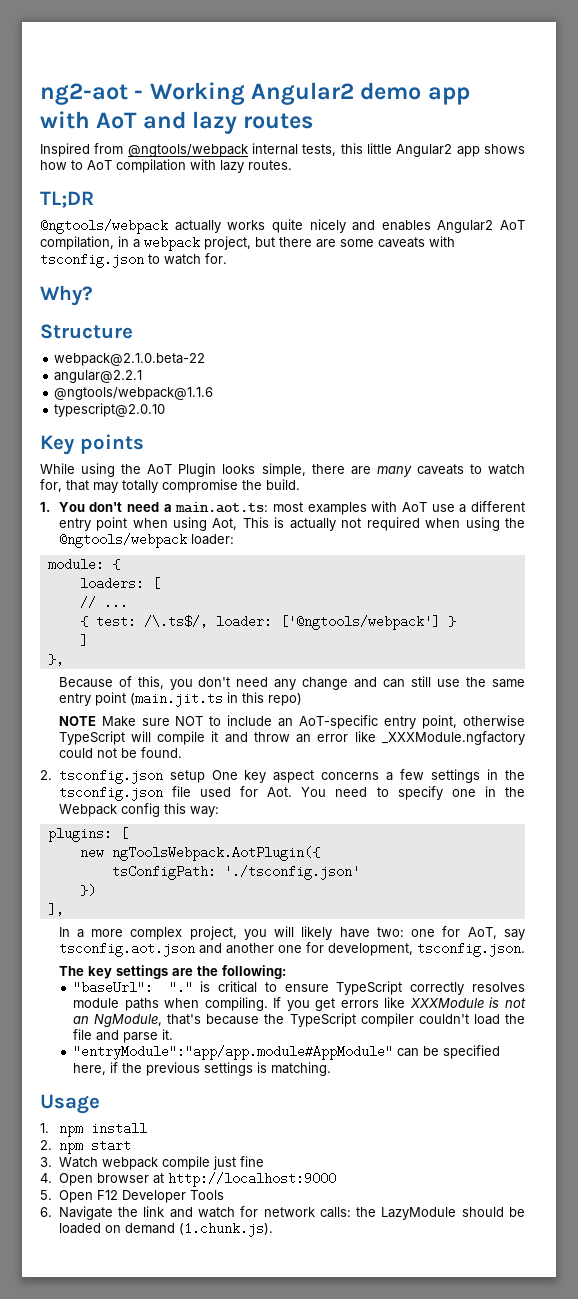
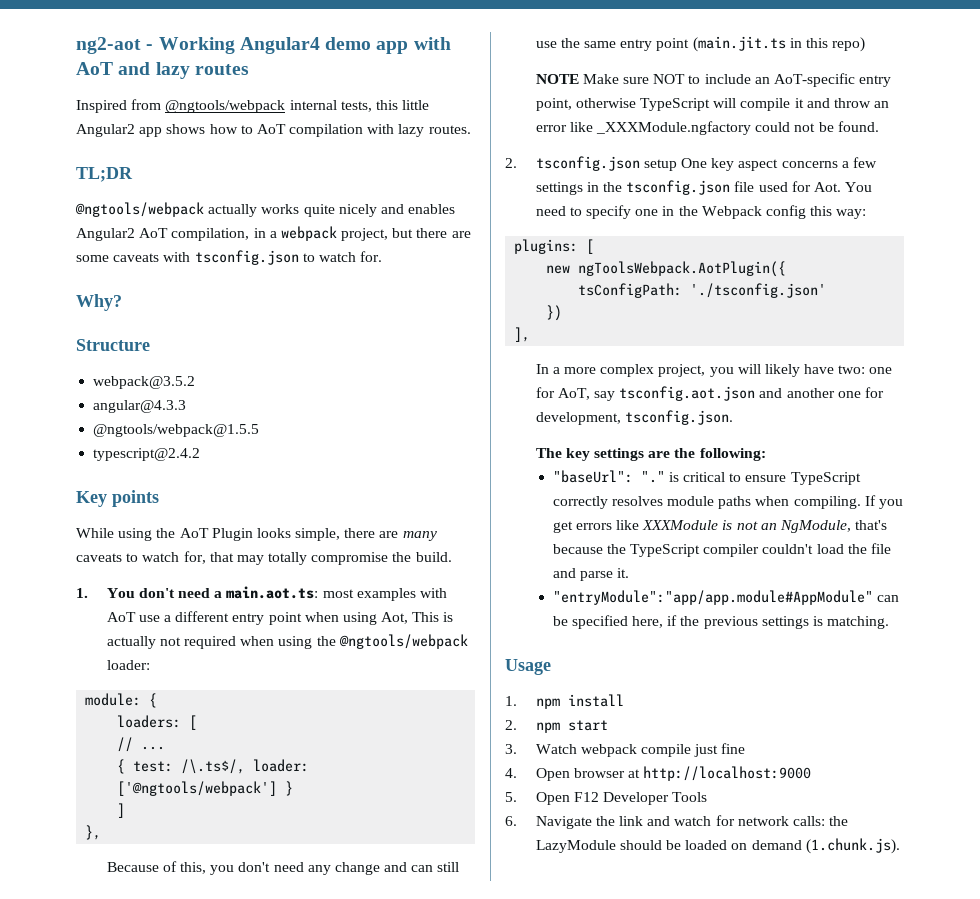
[251,82,355,105] Angular2 -> [239,37,320,54] Angular4
[54,353,206,366] [54,370,143,383] [54,387,214,400] [54,403,166,417] webpack@2.1.0.beta-22 // angular@2.2.1 // @ngtools/webpack@1.1.6 // typescript@2.0.10 -> [93,376,196,389] [93,400,187,413] [93,424,260,437] [93,448,201,461] webpack@3.5.2 // angular@4.3.3 // @ngtools/webpack@1.5.5 // typescript@2.4.2

